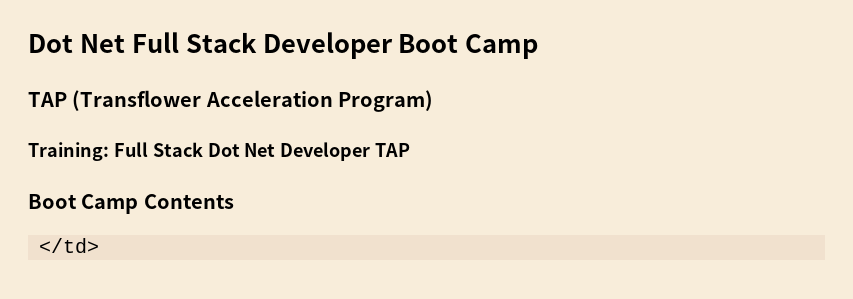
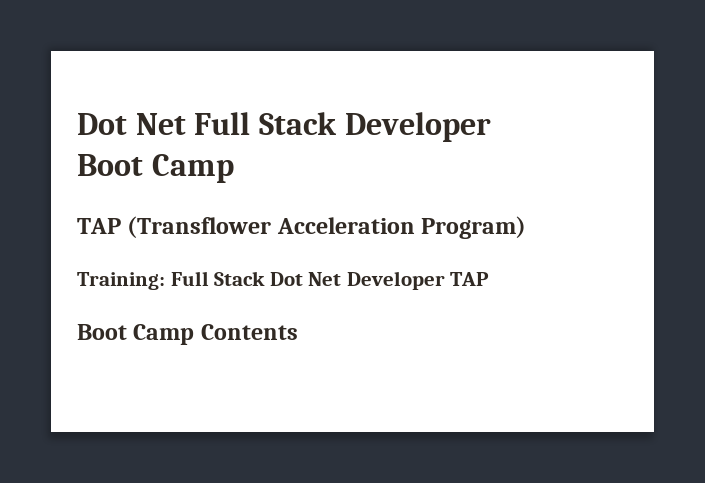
[38,238,99,253] // </td> -> (298, 332) none

